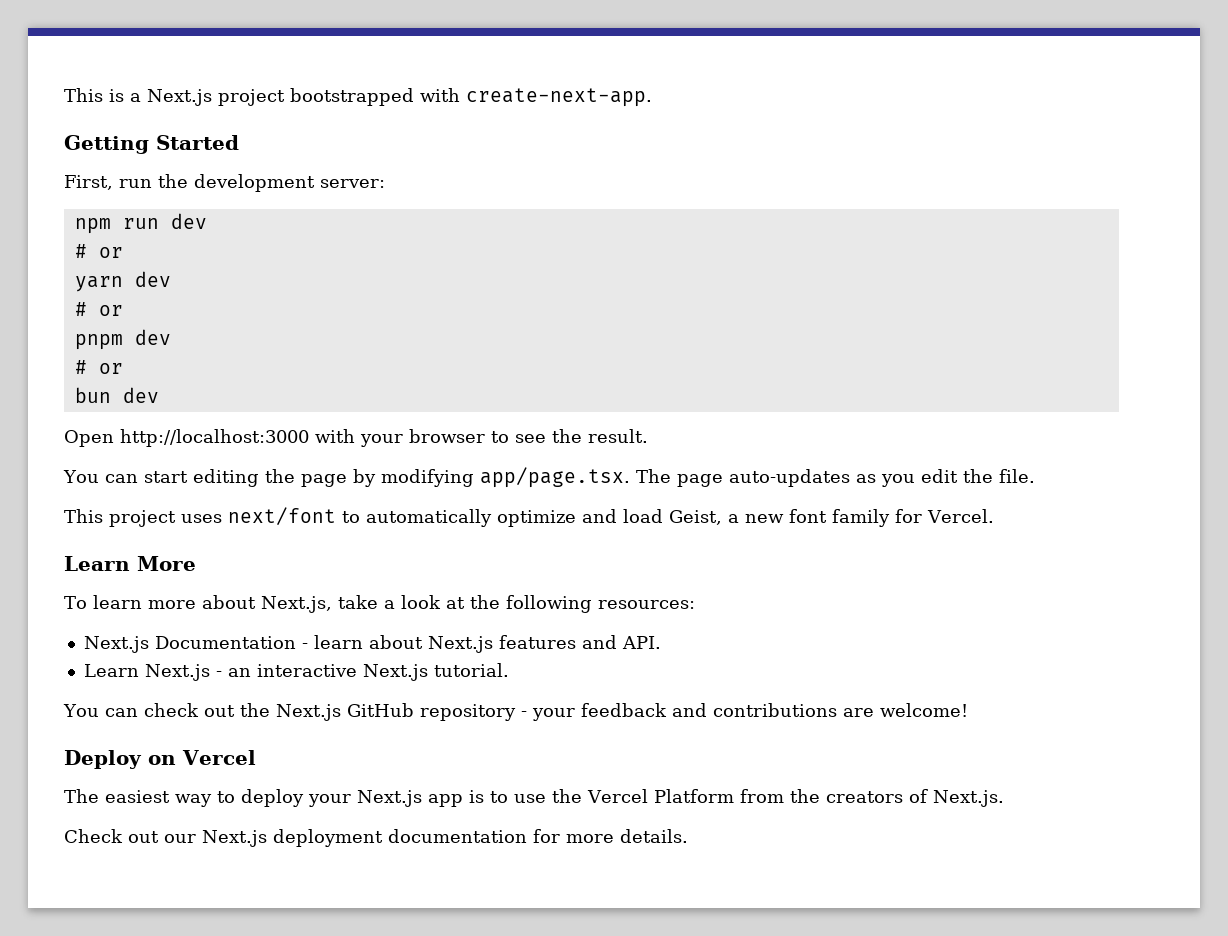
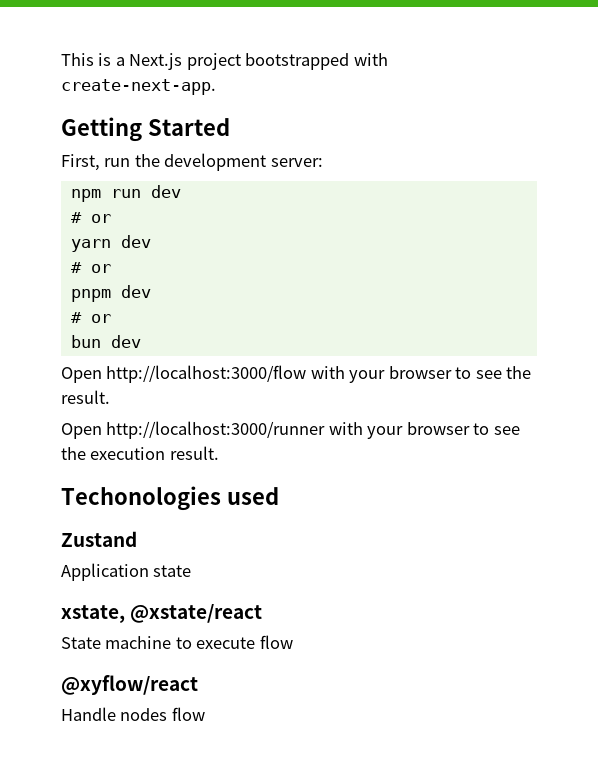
[120,429,309,447] http://localhost:3000 -> [106,365,307,383] http://localhost:3000/flow
[63,467,1035,488] [64,507,994,527] [64,556,196,571] [64,595,695,613] [83,635,661,653] [83,663,509,681] [63,703,968,721] [64,750,256,769] [64,789,1004,807] [64,829,688,847] You can start editing the page by modifying app/page.tsx. The page auto-updates as you edit the file. // This project uses next/font to automatically optimize and load Geist, a new font family for Vercel. // Learn More // To learn more about Next.js, take a look at the following resources: // Next.js Documentation - learn about Next.js features and API. // Learn Next.js - an interactive Next.js tutorial. // You can check out the Next.js GitHub repository - your feedback and contributions are welcome! // Deploy on Vercel // The easiest way to deploy your Next.js app is to use the Vercel Platform from the creators of Next.js. // Check out our Next.js deployment documentation for more details. -> [61,421,520,439] [61,446,219,460] [61,486,279,511] [61,531,137,547] [61,563,192,581] [61,604,263,623] [61,635,293,649] [61,675,198,695] [61,707,205,721] Open http://localhost:3000/runner with your browser to see the execution result. // Techonologies used // Zustand // Application state // xstate, @xstate/react // State machine to execute flow // @xyflow/react // Handle nodes flow

